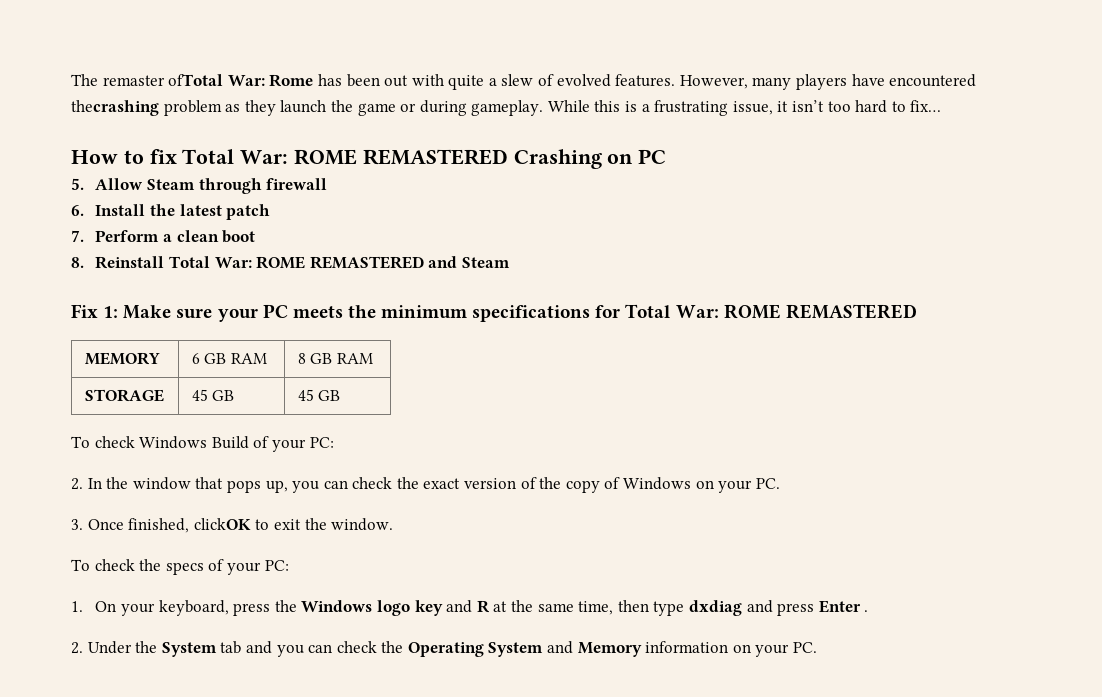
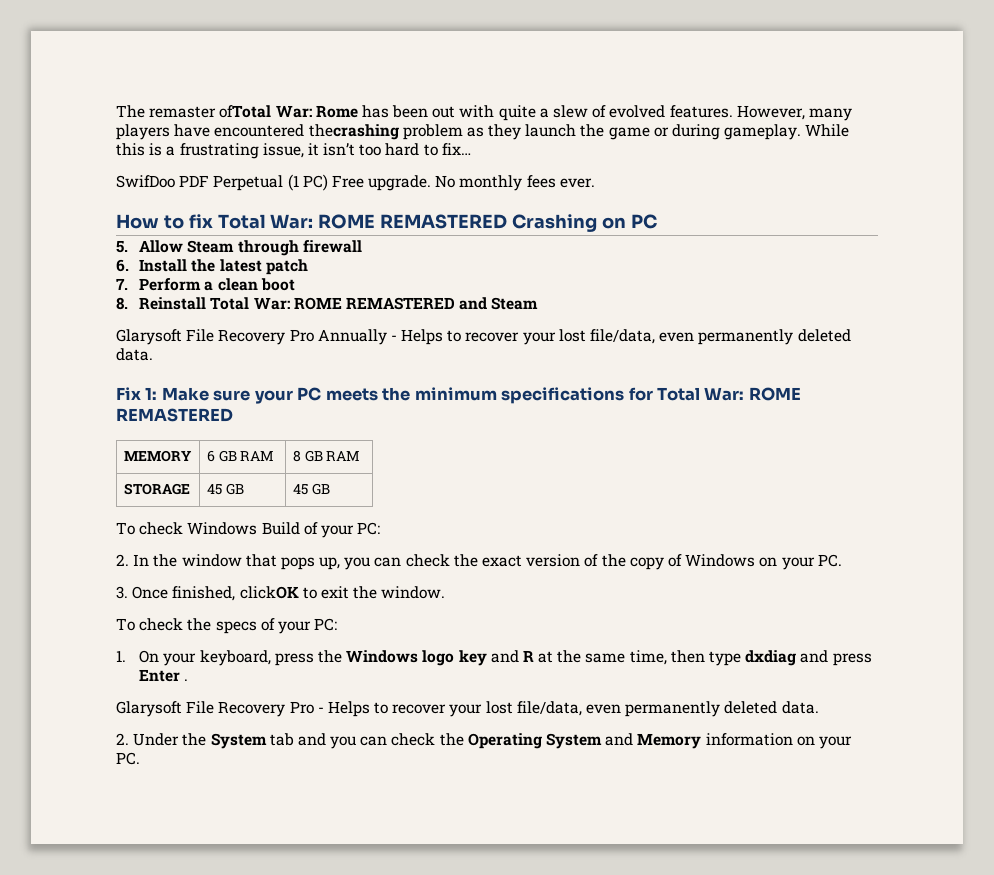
(942, 106) none -> [116,174,595,191] // SwifDoo PDF Perpetual (1 PC) Free upgrade. No monthly fees ever.
(511, 262) none -> [116,329,851,345] [116,348,153,361] // Glarysoft File Recovery Pro Annually - Helps to recover your lost file/data, even permanently deleted data.
(869, 611) none -> [116,701,819,717] // Glarysoft File Recovery Pro - Helps to recover your lost file/data, even permanently deleted data.

